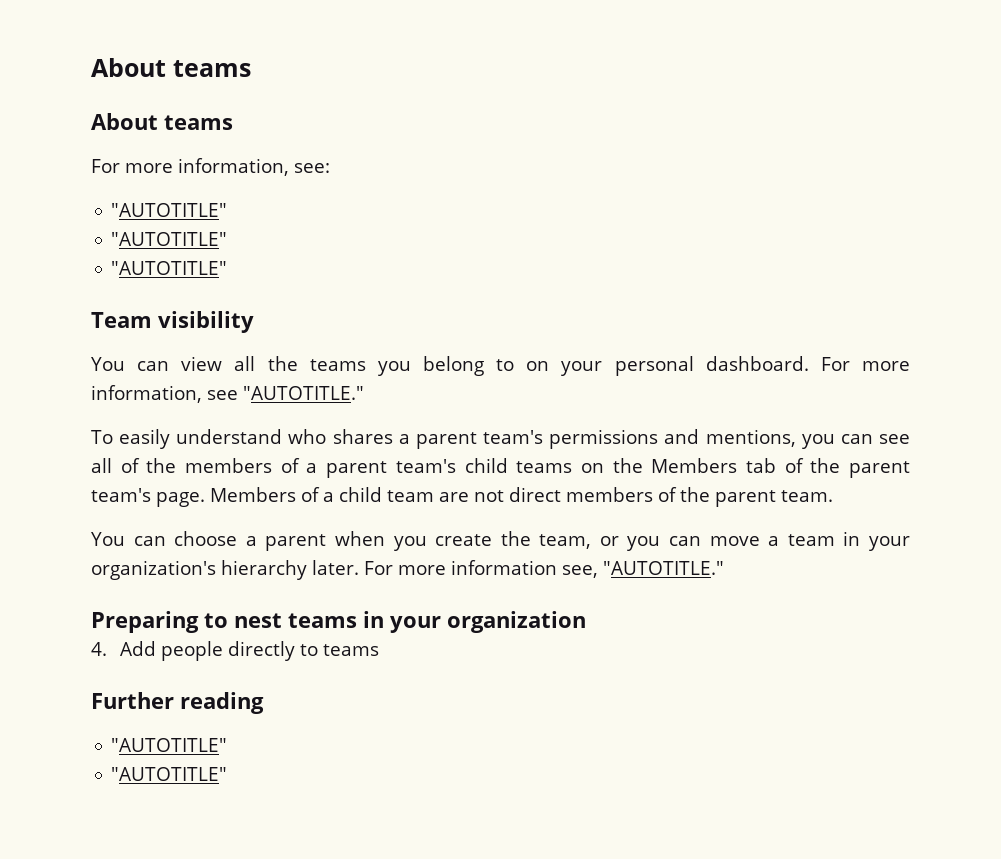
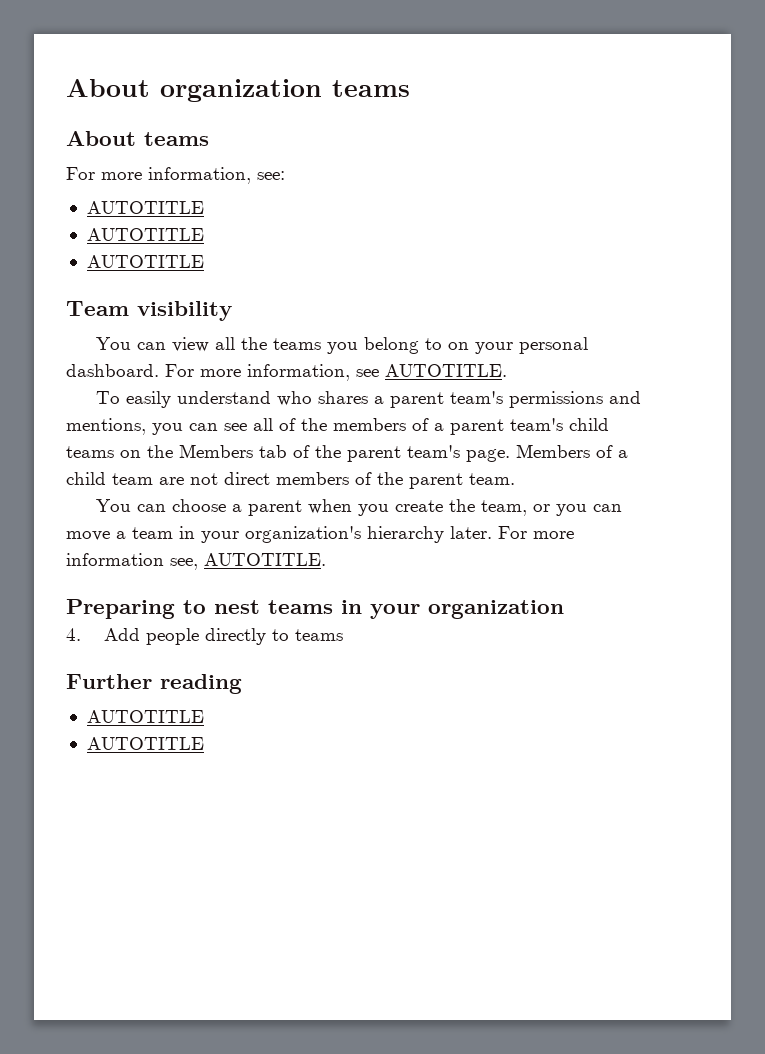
[91,58,166,77] About -> [66,79,322,102] About organization
[111,203,228,217] [111,232,228,246] [111,261,228,275] "AUTOTITLE" // "AUTOTITLE" // "AUTOTITLE" -> [86,201,204,214] [86,228,204,241] [86,255,204,268] AUTOTITLE // AUTOTITLE // AUTOTITLE
[243,386,364,400] "AUTOTITLE." -> [385,364,507,377] AUTOTITLE.
[603,561,724,575] "AUTOTITLE." -> [204,553,326,566] AUTOTITLE.
[111,738,228,752] [111,767,228,781] "AUTOTITLE" // "AUTOTITLE" -> [86,710,204,723] [86,737,204,750] AUTOTITLE // AUTOTITLE

